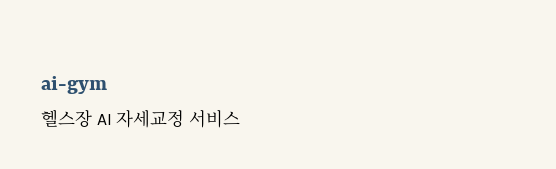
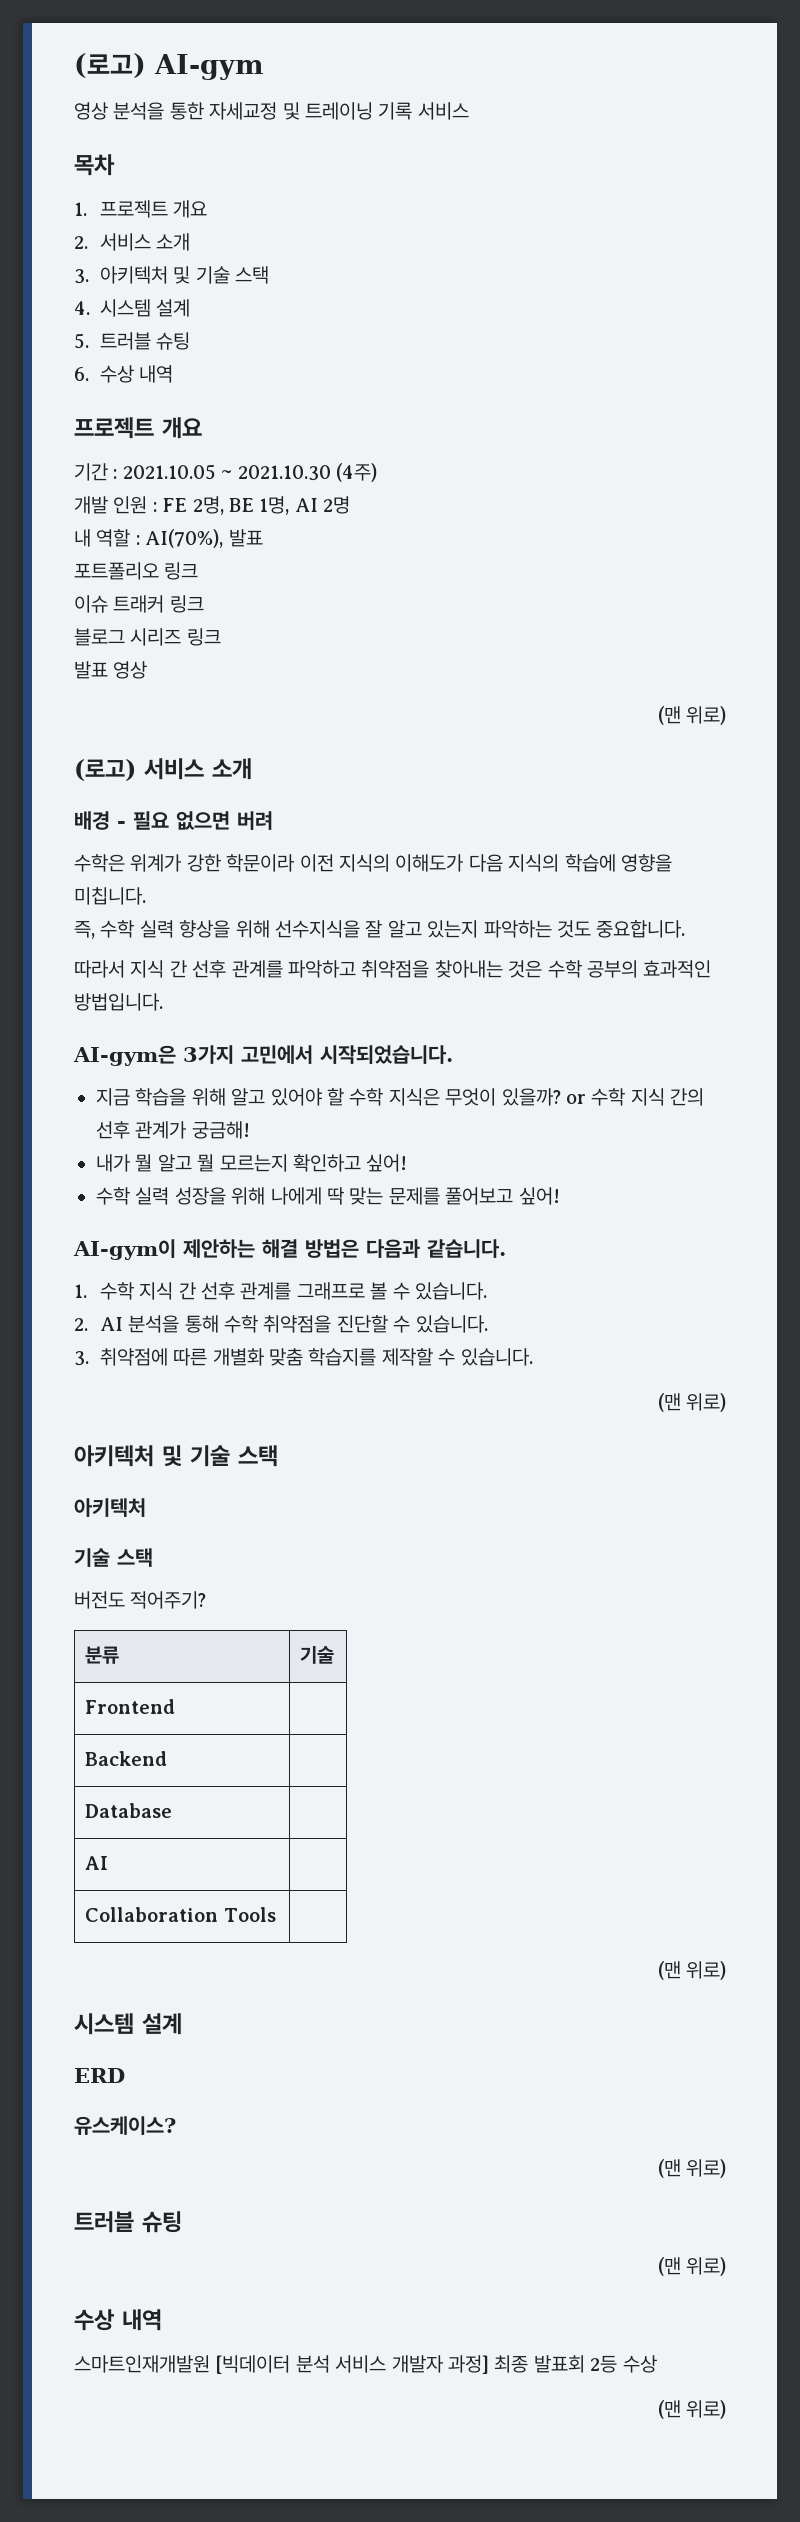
[41,76,107,94] [41,109,241,128] ai-gym // 헬스장 AI 자세교정 서비스 -> [74,53,264,80] [74,102,469,120] [74,154,115,176] [74,200,208,218] [74,233,191,251] [74,266,270,284] [74,299,191,317] [74,332,191,350] [74,365,174,383] [74,417,202,439] [74,463,377,482] [74,496,351,515] [74,529,263,548] [74,562,199,580] [74,595,204,613] [74,628,221,646] [74,661,148,679] [657,706,726,725] [74,758,252,781] [74,811,273,830] [74,854,672,872] [74,887,146,905] [74,920,686,939] [74,960,712,978] [74,993,163,1011] [73,1045,453,1066] [96,1088,705,1106] [96,1121,250,1139] [96,1154,408,1172] [96,1187,560,1205] [73,1239,506,1260] [74,1282,488,1300] [74,1315,488,1333] [74,1348,533,1366] [657,1393,726,1412] [74,1445,278,1467] [74,1498,146,1517] [74,1548,153,1567] [74,1591,207,1609] [85,1646,120,1664] [300,1646,335,1664] [85,1699,176,1714] [85,1751,168,1766] [85,1803,173,1818] [85,1856,109,1870] [85,1907,276,1922] [657,1961,726,1980] [74,2013,182,2035] [74,2068,125,2083] [74,2116,176,2135] [657,2159,726,2178] [74,2211,182,2233] [657,2257,726,2276] [74,2309,162,2331] [74,2355,657,2374] [657,2400,726,2419] (로고) AI-gym // 영상 분석을 통한 자세교정 및 트레이닝 기록 서비스 // 목차 // 1. 프로젝트 개요 // 2. 서비스 소개 // 3. 아키텍처 및 기술 스택 // 4. 시스템 설계 // 5. 트러블 슈팅 // 6. 수상 내역 // 프로젝트 개요 // 기간 : 2021.10.05 ~ 2021.10.30 (4주) // 개발 인원 : FE 2명, BE 1명, AI 2명 // 내 역할 : AI(70%), 발표 // 포트폴리오 링크 // 이슈 트래커 링크 // 블로그 시리즈 링크 // 발표 영상 // (맨 위로) // (로고) 서비스 소개 // 배경 - 필요 없으면 버려 // 수학은 위계가 강한 학문이라 이전 지식의 이해도가 다음 지식의 학습에 영향을 미칩니다. // 즉, 수학 실력 향상을 위해 선수지식을 잘 알고 있는지 파악하는 것도 중요합니다. // 따라서 지식 간 선후 관계를 파악하고 취약점을 찾아내는 것은 수학 공부의 효과적인 방법입니다. // AI-gym은 3가지 고민에서 시작되었습니다. // 지금 학습을 위해 알고 있어야 할 수학 지식은 무엇이 있을까? or 수학 지식 간의 선후 관계가 궁금해! // 내가 뭘 알고 뭘 모르는지 확인하고 싶어! // 수학 실력 성장을 위해 나에게 딱 맞는 문제를 풀어보고 싶어! // AI-gym이 제안하는 해결 방법은 다음과 같습니다. // 1. 수학 지식 간 선후 관계를 그래프로 볼 수 있습니다. // 2. AI 분석을 통해 수학 취약점을 진단할 수 있습니다. // 3. 취약점에 따른 개별화 맞춤 학습지를 제작할 수 있습니다. // (맨 위로) // 아키텍처 및 기술 스택 // 아키텍처 // 기술 스택 // 버전도 적어주기? // 분류 | 기술 // Frontend | // Backend | // Database | // AI | // Collaboration Tools | // (맨 위로) // 시스템 설계 // ERD // 유스케이스? // (맨 위로) // 트러블 슈팅 // (맨 위로) // 수상 내역 // 스마트인재개발원 [빅데이터 분석 서비스 개발자 과정] 최종 발표회 2등 수상 // (맨 위로)

